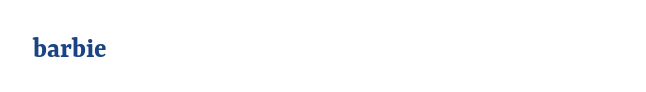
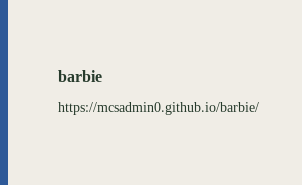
(107, 47) none -> [58,102,259,115] // https://mcsadmin0.github.io/barbie/

